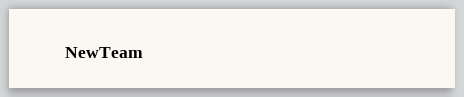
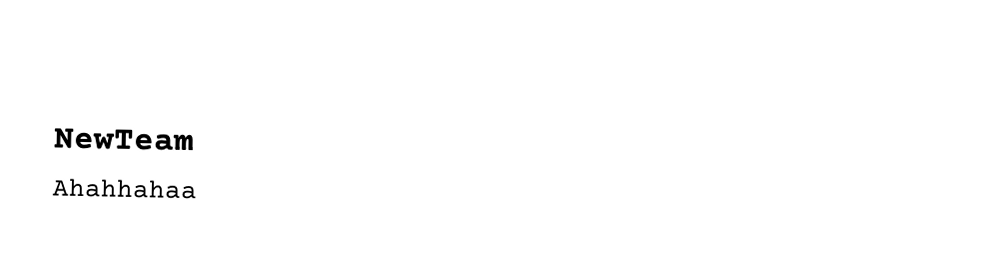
(143, 52) none -> [52,178,198,200] // Ahahhahaa

